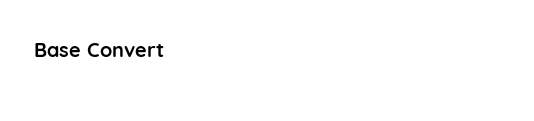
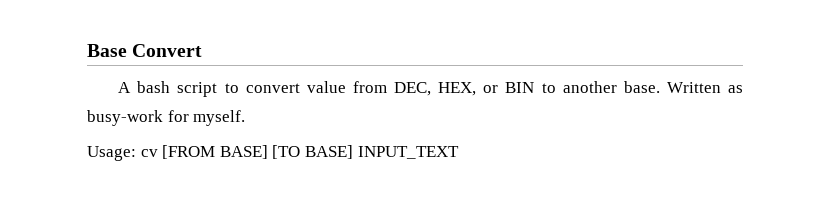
(164, 50) none -> [118,81,744,97] [87,110,246,126] [87,145,459,161] // A bash script to convert value from DEC, HEX, or BIN to another base. Written as busy-work for myself. // Usage: cv [FROM BASE] [TO BASE] INPUT_TEXT

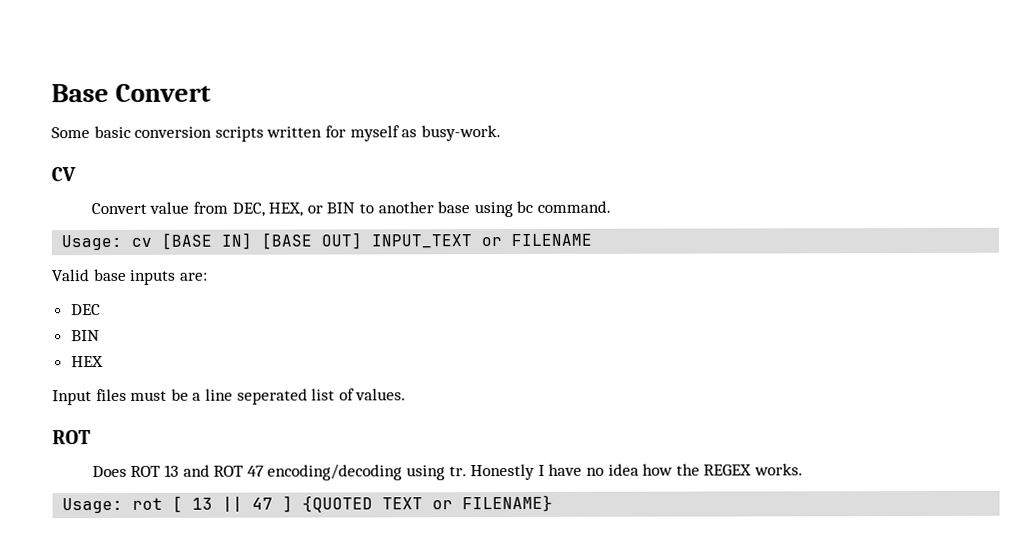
[118,81,300,97] A bash script to convert -> [51,125,501,142] [51,167,76,182] [90,202,147,215] Some basic conversion scripts written for myself as busy-work. // CV // Convert
[623,81,744,93] [87,110,246,126] [87,145,459,161] base. Written as busy-work for myself. // Usage: cv [FROM BASE] [TO BASE] INPUT_TEXT -> [437,200,611,218] [61,232,593,251] [51,268,208,285] [70,304,101,316] [70,330,100,342] [70,356,104,368] [52,388,407,406] [52,430,91,445] [91,463,803,481] [62,494,554,514] base using bc command. // Usage: cv [BASE IN] [BASE OUT] INPUT_TEXT or FILENAME // Valid base inputs are: // DEC // BIN // HEX // Input files must be a line seperated list of values. // ROT // Does ROT 13 and ROT 47 encoding/decoding using tr. Honestly I have no idea how the REGEX works. // Usage: rot [ 13 || 47 ] {QUOTED TEXT or FILENAME}

